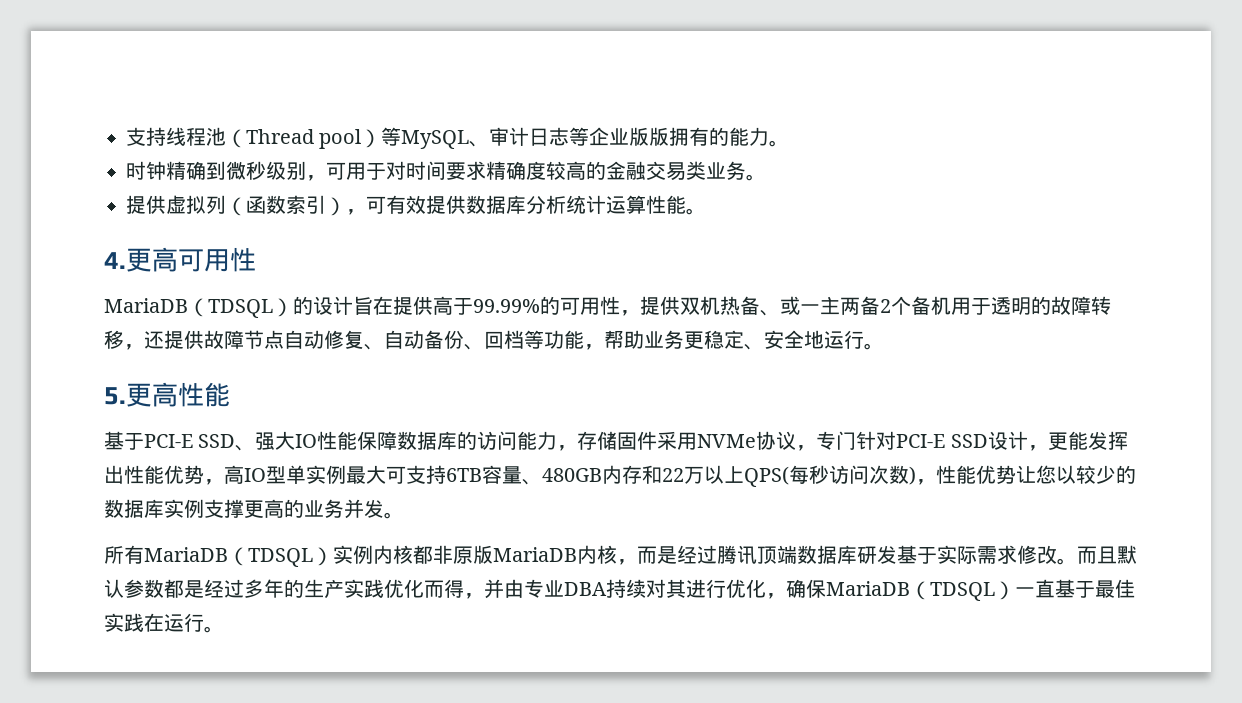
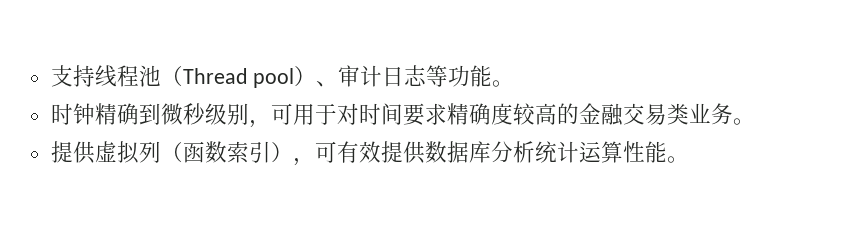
[381,127,470,149] 等MySQL -> (317, 76) none
[589,127,770,146] 企业版版拥有的能力 -> [448,65,493,87] 功能
[104,247,256,272] [104,296,1111,318] [104,330,884,350] [104,382,230,407] [104,431,1128,451] [104,465,1136,487] [104,499,404,519] [104,545,1137,567] [104,579,1135,601] [104,613,224,633] // 4.更高可用性 // MariaDB（TDSQL）的设计旨在提供高于99.99%的可用性，提供双机热备、或一主两备2个备机用于透明的故障转移，还提供故障节点自动修复、自动备份、回档等功能，帮助业务更稳定、安全地运行。 // 5.更高性能 // 基于PCI-E SSD、强大IO性能保障数据库的访问能力，存储固件采用NVMe协议，专门针对PCI-E SSD设计，更能发挥出性能优势，高IO型单实例最大可支持6TB容量、480GB内存和22万以上QPS(每秒访问次数)，性能优势让您以较少的数据库实例支撑更高的业务并发。 // 所有MariaDB（TDSQL）实例内核都非原版MariaDB内核，而是经过腾讯顶端数据库研发基于实际需求修改。而且默认参数都是经过多年的生产实践优化而得，并由专业DBA持续对其进行优化，确保MariaDB（TDSQL）一直基于最佳实践在运行。 -> (689, 159) none

